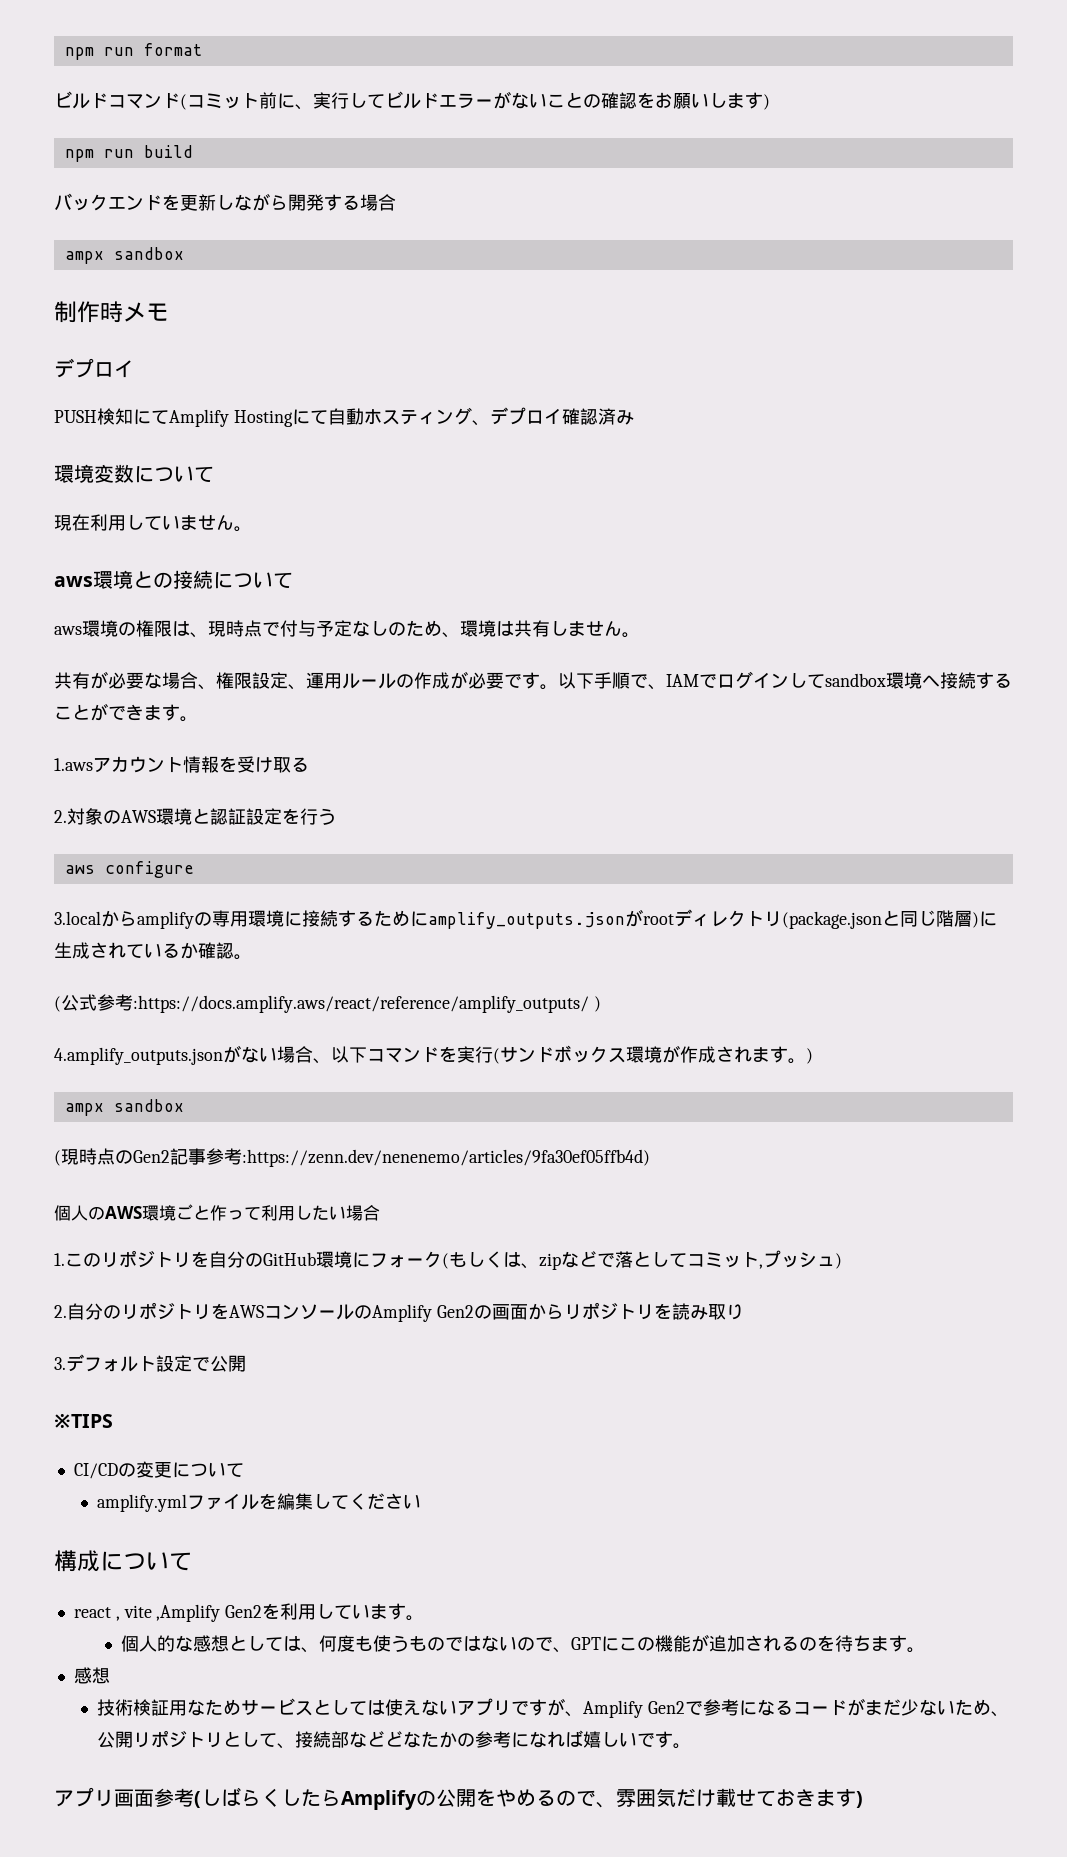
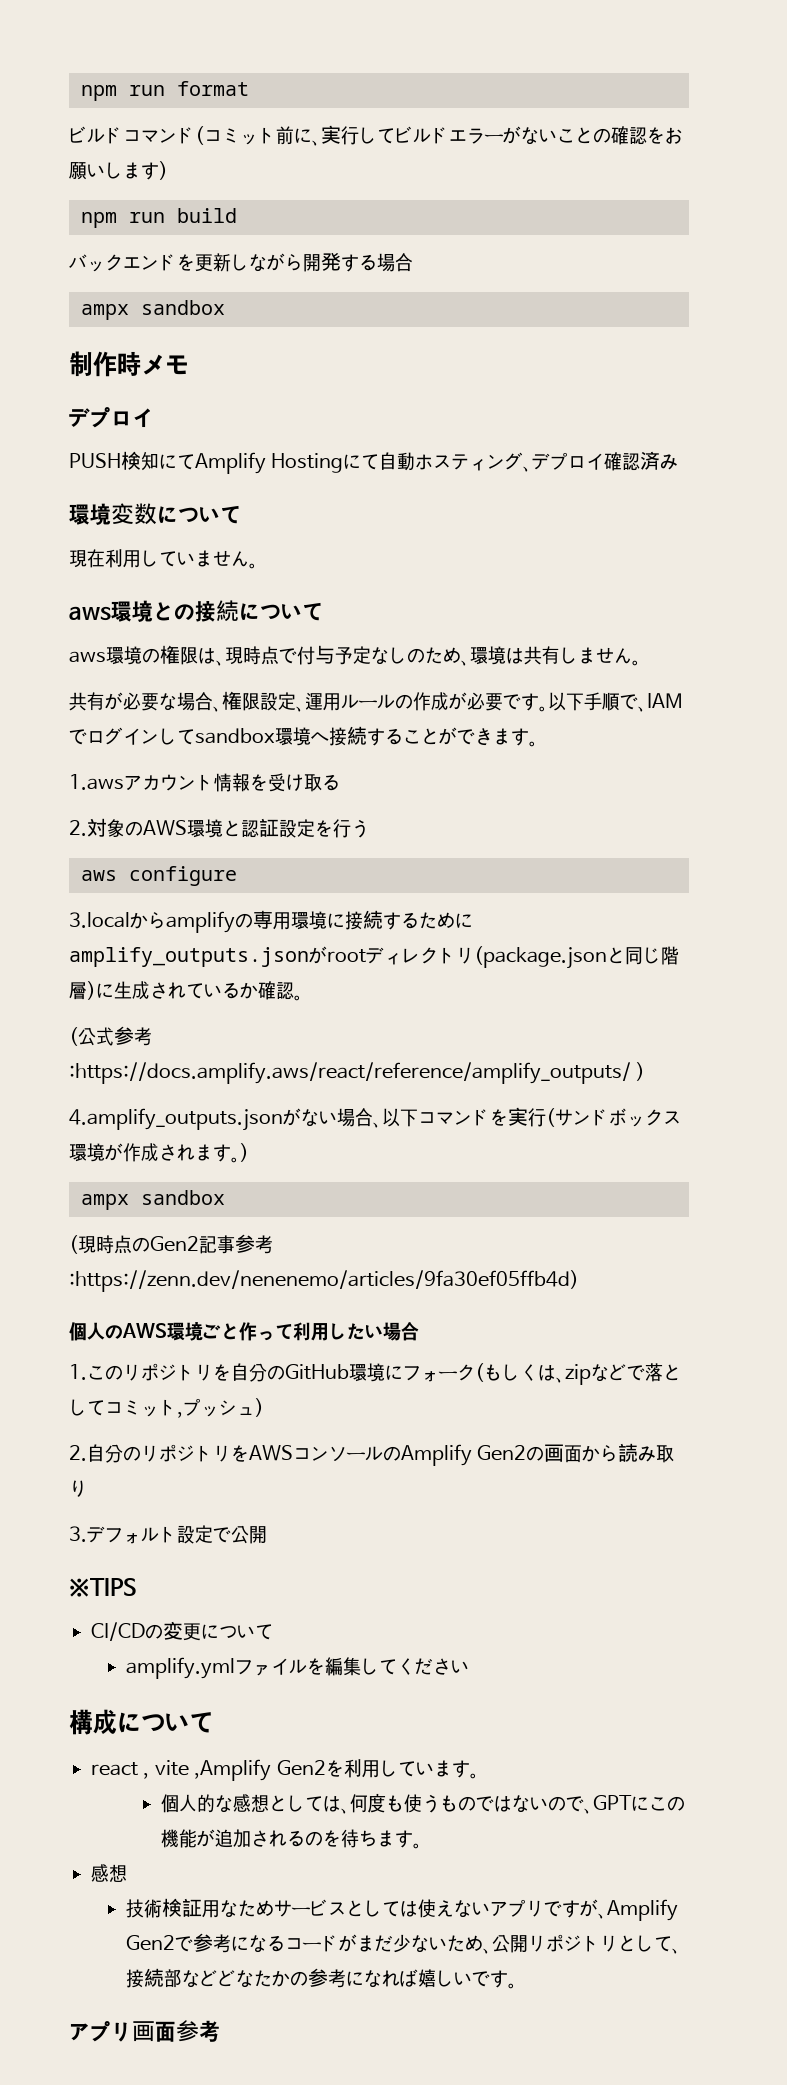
[563,1302,672,1320] リポジトリを -> (619, 1453) none
[194,1787,863,1810] (しばらくしたらAmplifyの公開をやめるので、雰囲気だけ載せておきます) -> (220, 2031) none

